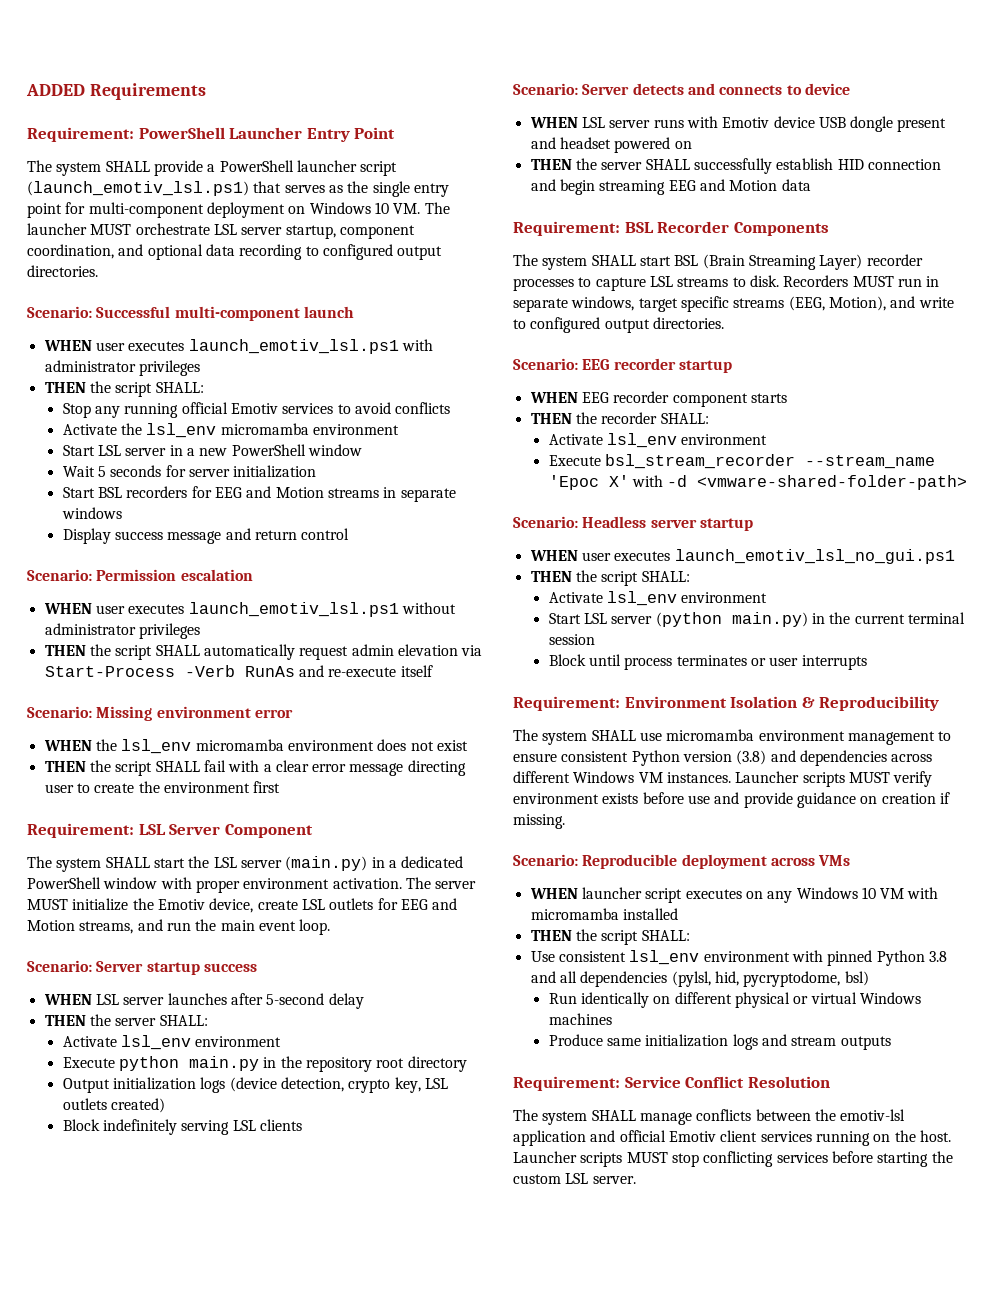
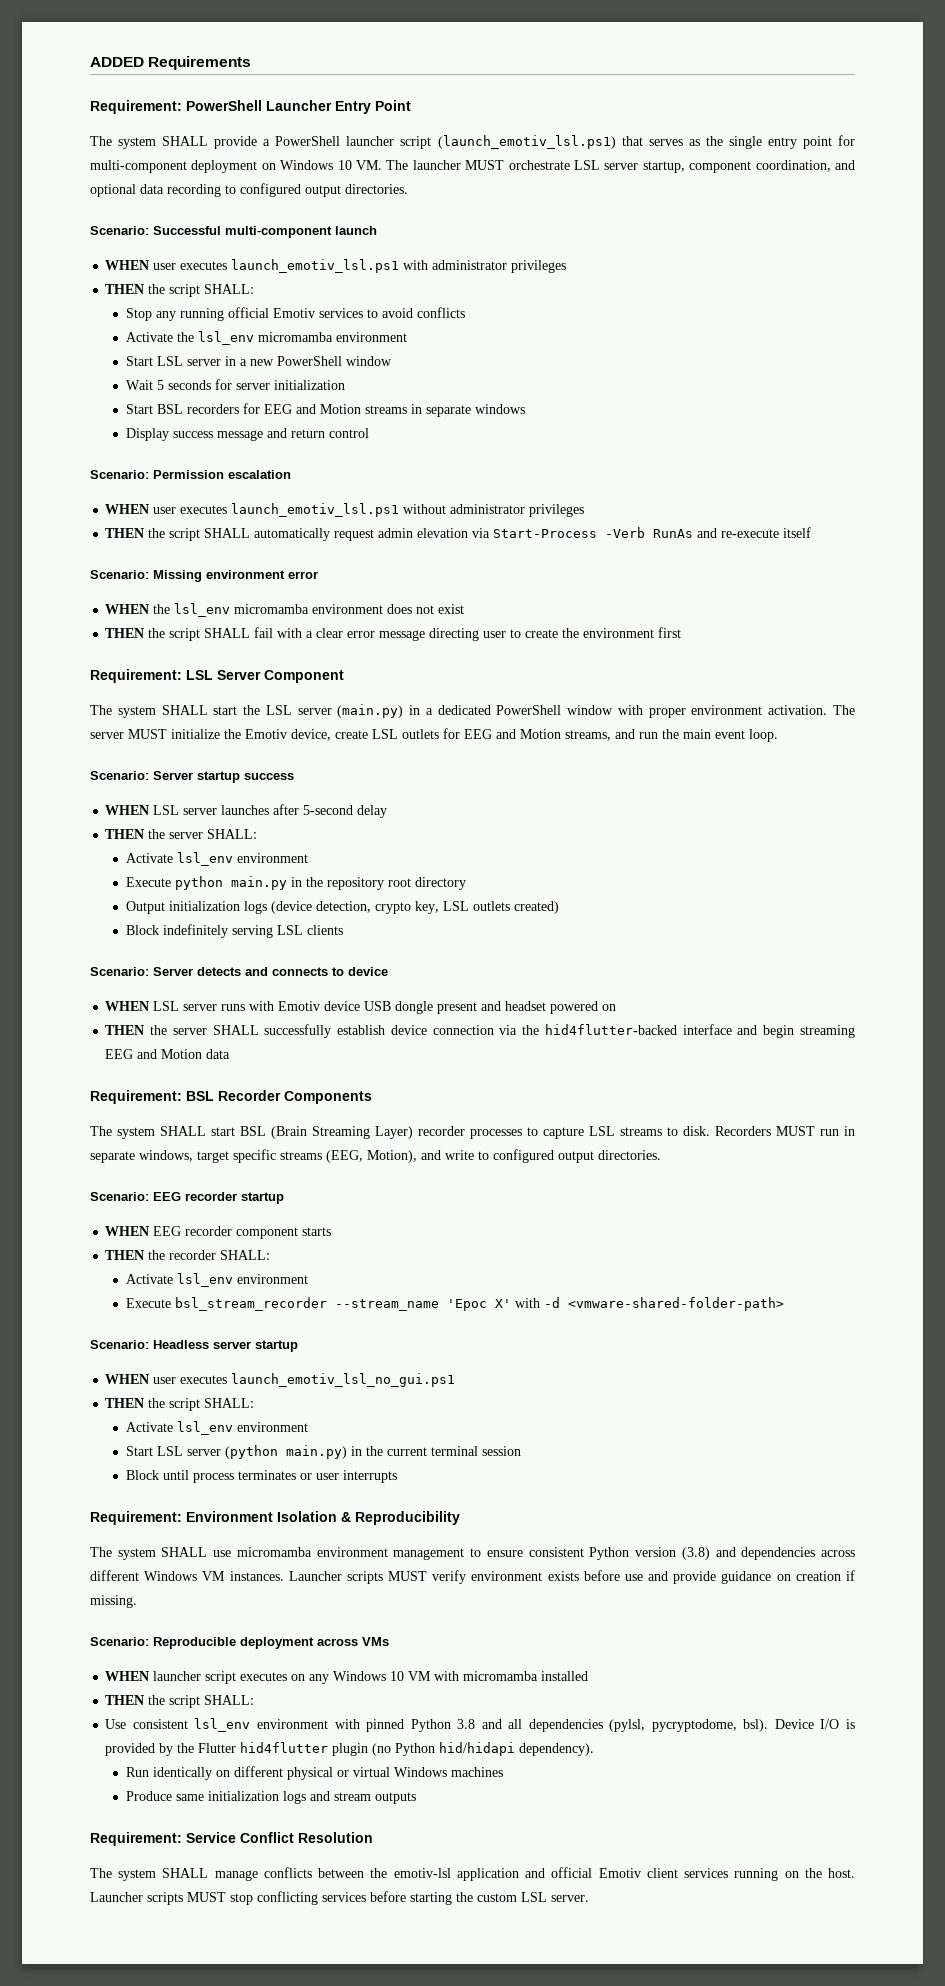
[837,159,941,170] HID connection -> [390,1024,732,1035] device connection via the hid4flutter-backed interface
[714,971,869,987] hid, pycryptodome, bsl) -> [651,1719,856,1732] [105,1742,595,1756] pycryptodome, bsl). Device I/O is provided by the Flutter hid4flutter plugin (no Python hid/hidapi dependency).

